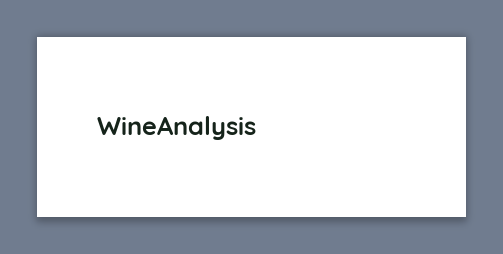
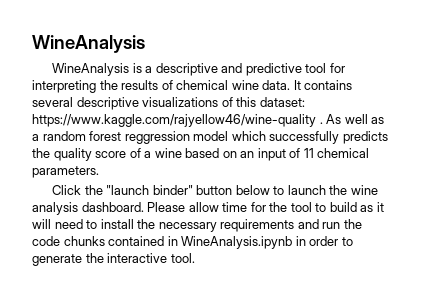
[97,116,256,140] WineAnalysis -> [32,35,145,53] [52,63,345,76] [32,80,353,93] [32,97,305,110] [32,114,385,127] [32,131,388,144] [32,148,370,161] [32,166,99,178] [52,185,378,195] [32,202,384,215] [32,219,362,232] [32,236,353,249] [32,253,195,266] WineAnalysis // WineAnalysis is a descriptive and predictive tool for interpreting the results of chemical wine data. It contains several descriptive visualizations of this dataset: https://www.kaggle.com/rajyellow46/wine-quality . As well as a random forest reggression model which successfully predicts the quality score of a wine based on an input of 11 chemical parameters. // Click the "launch binder" button below to launch the wine analysis dashboard. Please allow time for the tool to build as it will need to install the necessary requirements and run the code chunks contained in WineAnalysis.ipynb in order to generate the interactive tool.

